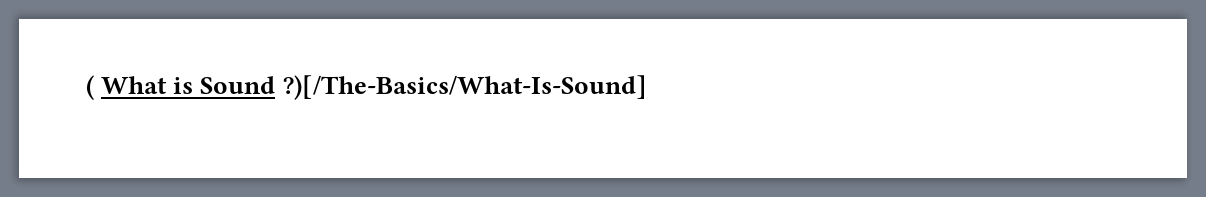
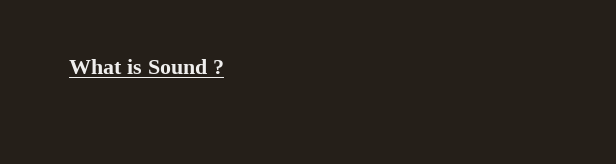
[86,75,94,100] ( -> (69, 66) none
[282,75,647,100] ?)[/The-Basics/What-Is-Sound] -> [213,60,224,74] ?

